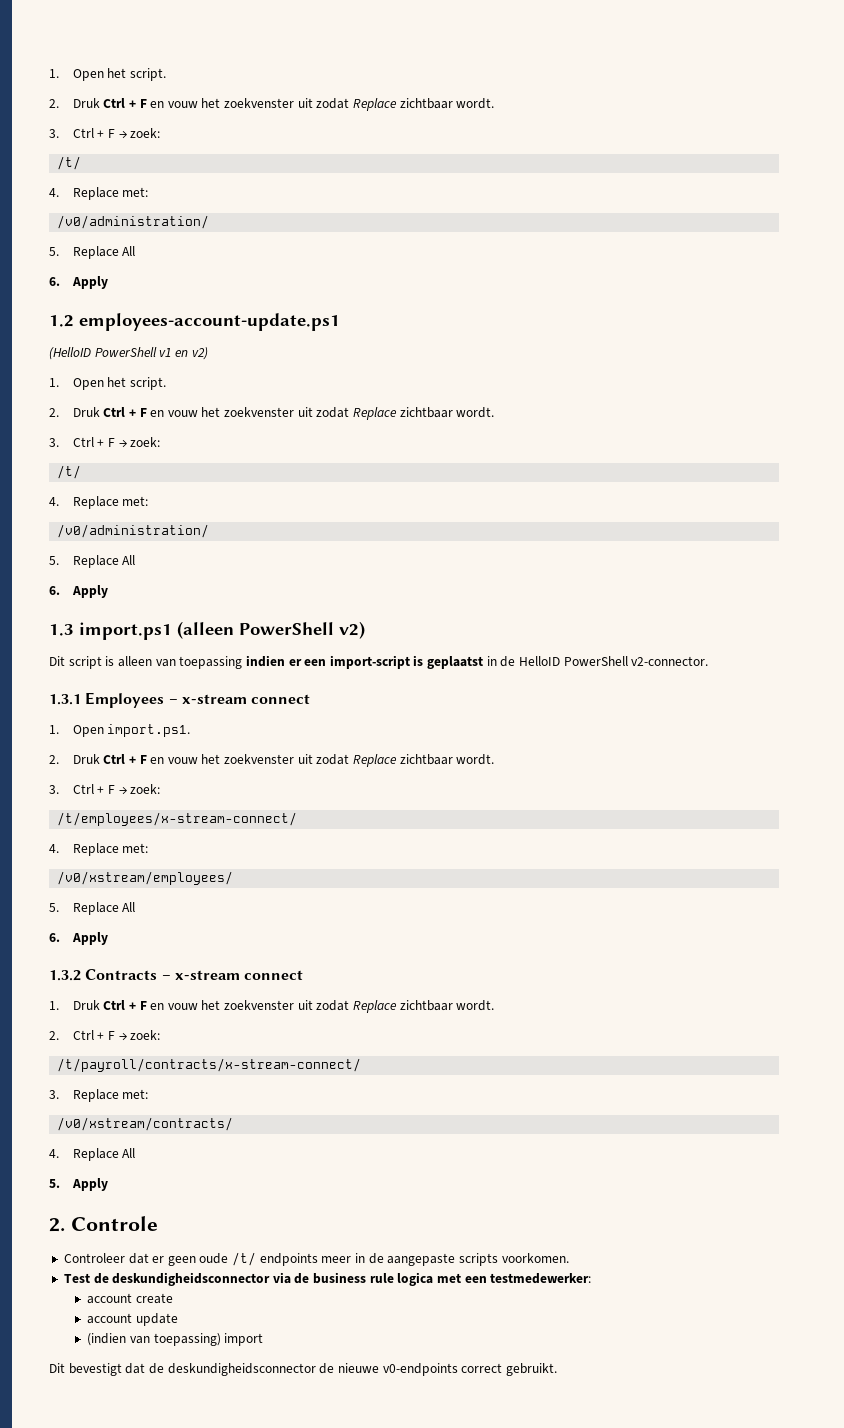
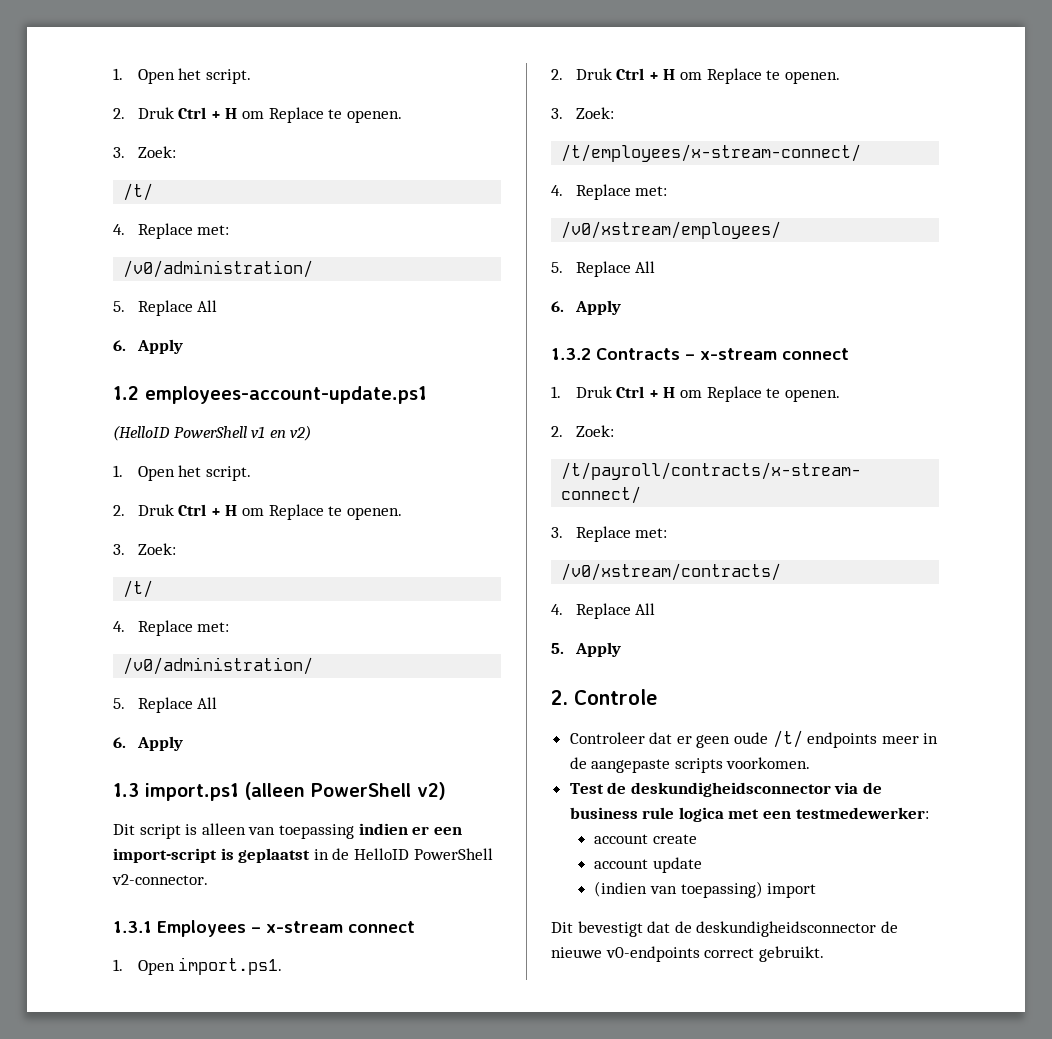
[49,68,166,81] [49,98,495,111] [49,128,161,139] 1. Open het script. // 2. Druk Ctrl + F en vouw het zoekvenster uit zodat Replace zichtbaar wordt. // 3. Ctrl + F → zoek: -> [113,68,251,84] [113,107,402,123] [113,146,176,158] 1. Open het script. // 2. Druk Ctrl + H om Replace te openen. // 3. Zoek:
[139,407,495,420] [49,437,161,448] F en vouw het zoekvenster uit zodat Replace zichtbaar wordt. // 3. Ctrl + F → zoek: -> [225,504,402,520] [113,543,176,555] H om Replace te openen. // 3. Zoek:
[139,754,495,767] [49,784,161,795] F en vouw het zoekvenster uit zodat Replace zichtbaar wordt. // 3. Ctrl + F → zoek: -> [663,68,840,84] [551,107,614,119] H om Replace te openen. // 3. Zoek:
[139,1000,495,1013] [49,1030,161,1041] F en vouw het zoekvenster uit zodat Replace zichtbaar wordt. // 2. Ctrl + F → zoek: -> [663,386,840,402] [551,425,614,437] H om Replace te openen. // 2. Zoek:

